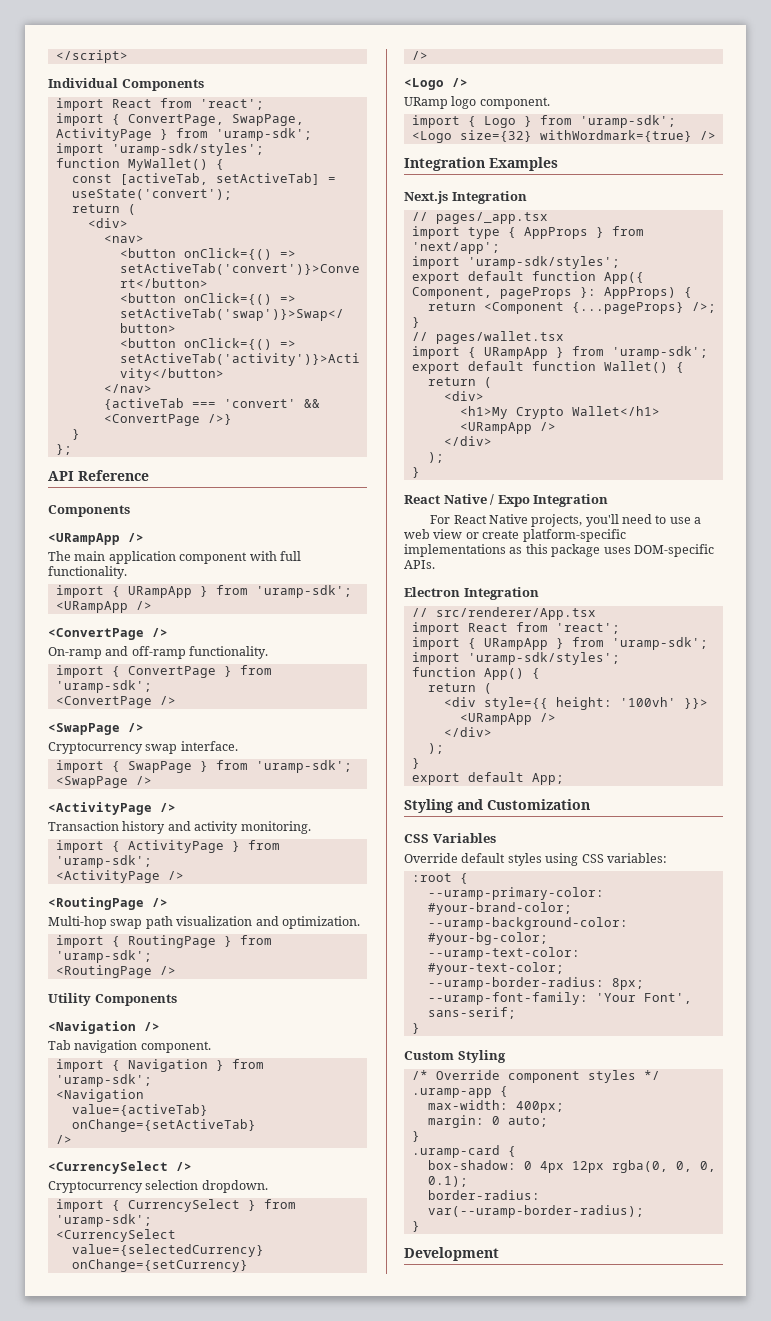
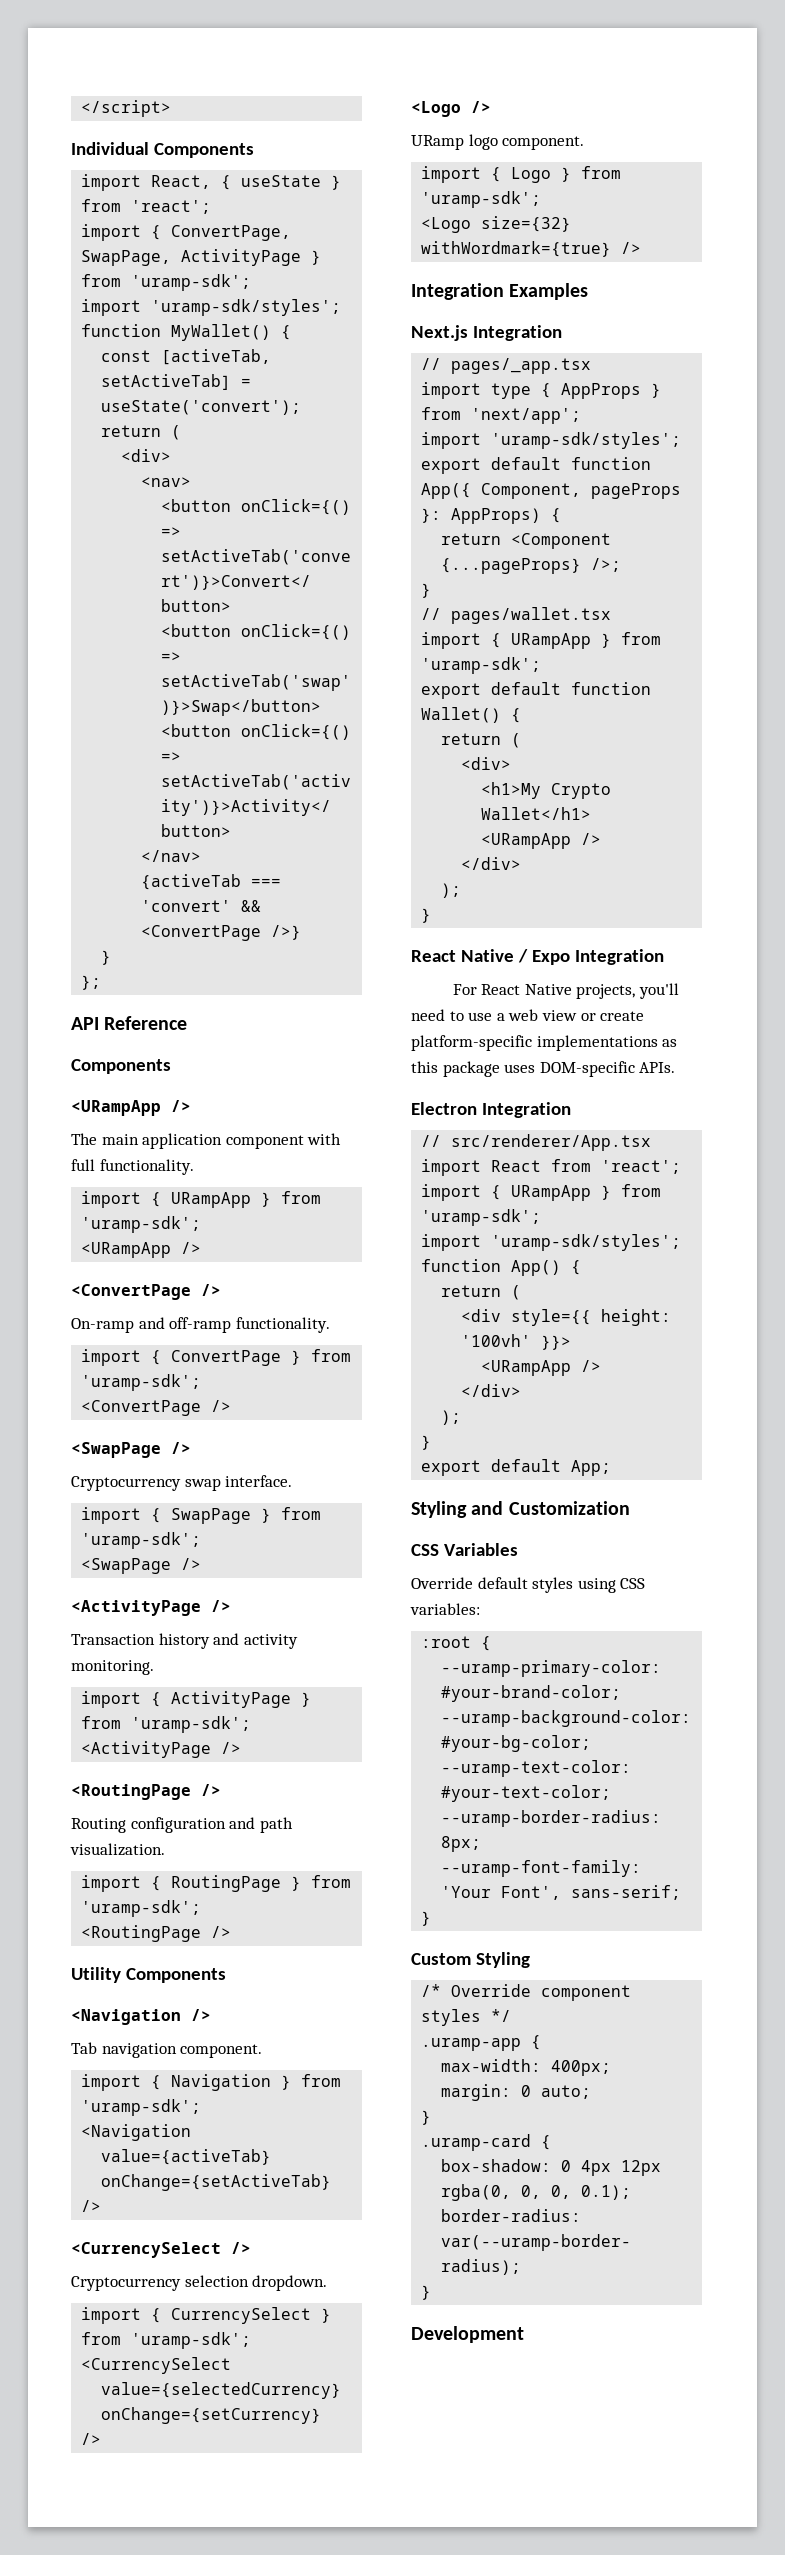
[111,99,152,108] React -> [151,175,342,190] React, { useState }
[48,916,360,929] Multi-hop swap path visualization and optimization. -> [71,1817,293,1833] [70,1843,165,1856] Routing configuration and path visualization.

